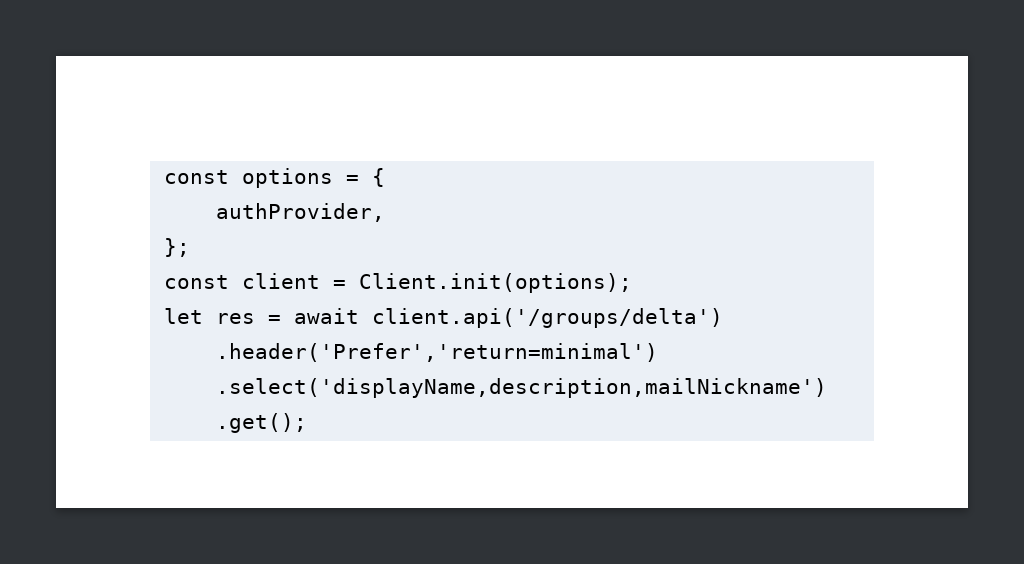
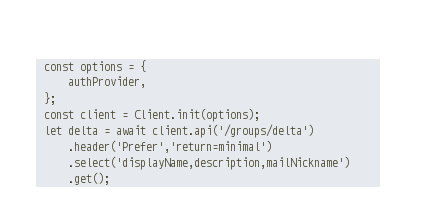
[215,313,255,324] res -> [67,126,98,135] delta

